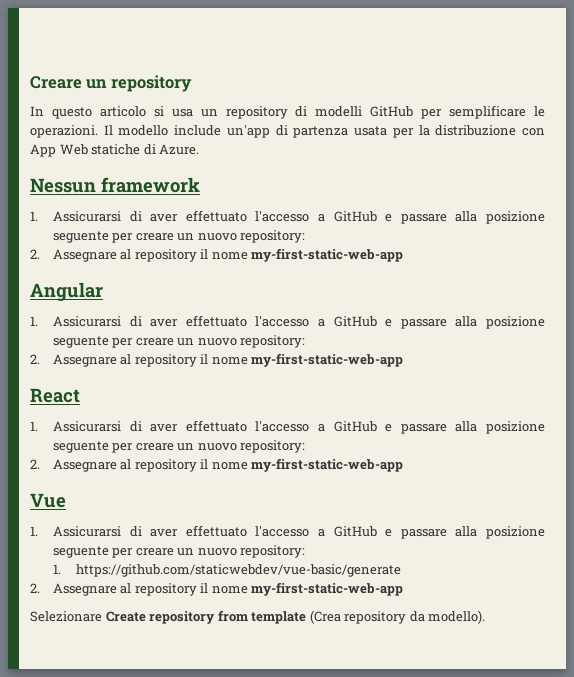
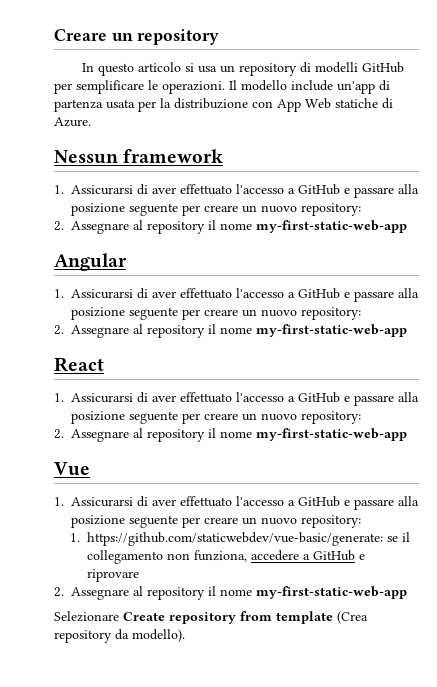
[75,564,401,577] https://github.com/staticwebdev/vue-basic/generate -> [86,532,410,546] [86,550,365,564] [86,569,139,582] https://github.com/staticwebdev/vue-basic/generate: se il collegamento non funziona, accedere a GitHub e riprovare

